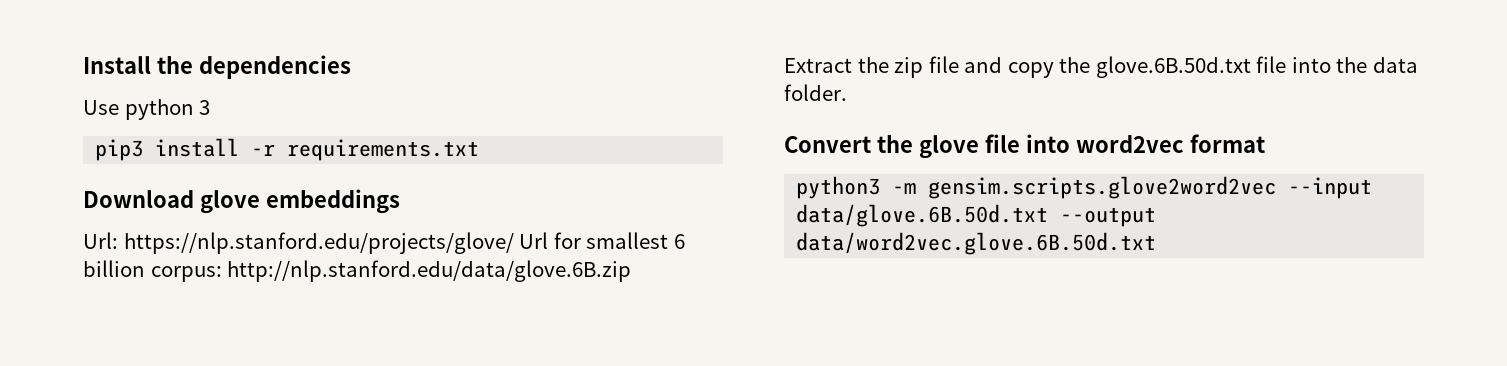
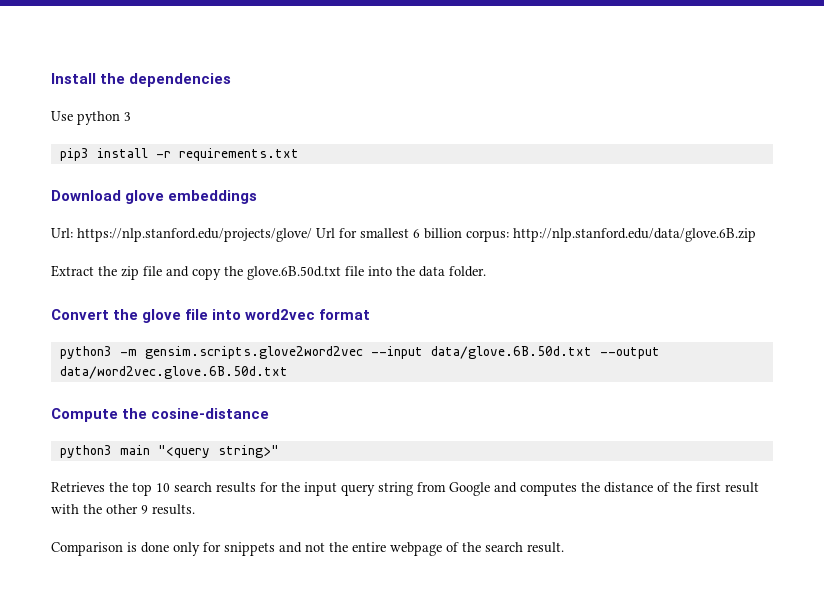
(1157, 243) none -> [51,408,270,422] [59,445,279,458] [51,482,759,496] [51,504,195,515] [51,542,564,556] // Compute the cosine-distance // python3 main "<query string>" // Retrieves the top 10 search results for the input query string from Google and computes the distance of the first result with the other 9 results. // Comparison is done only for snippets and not the entire webpage of the search result.

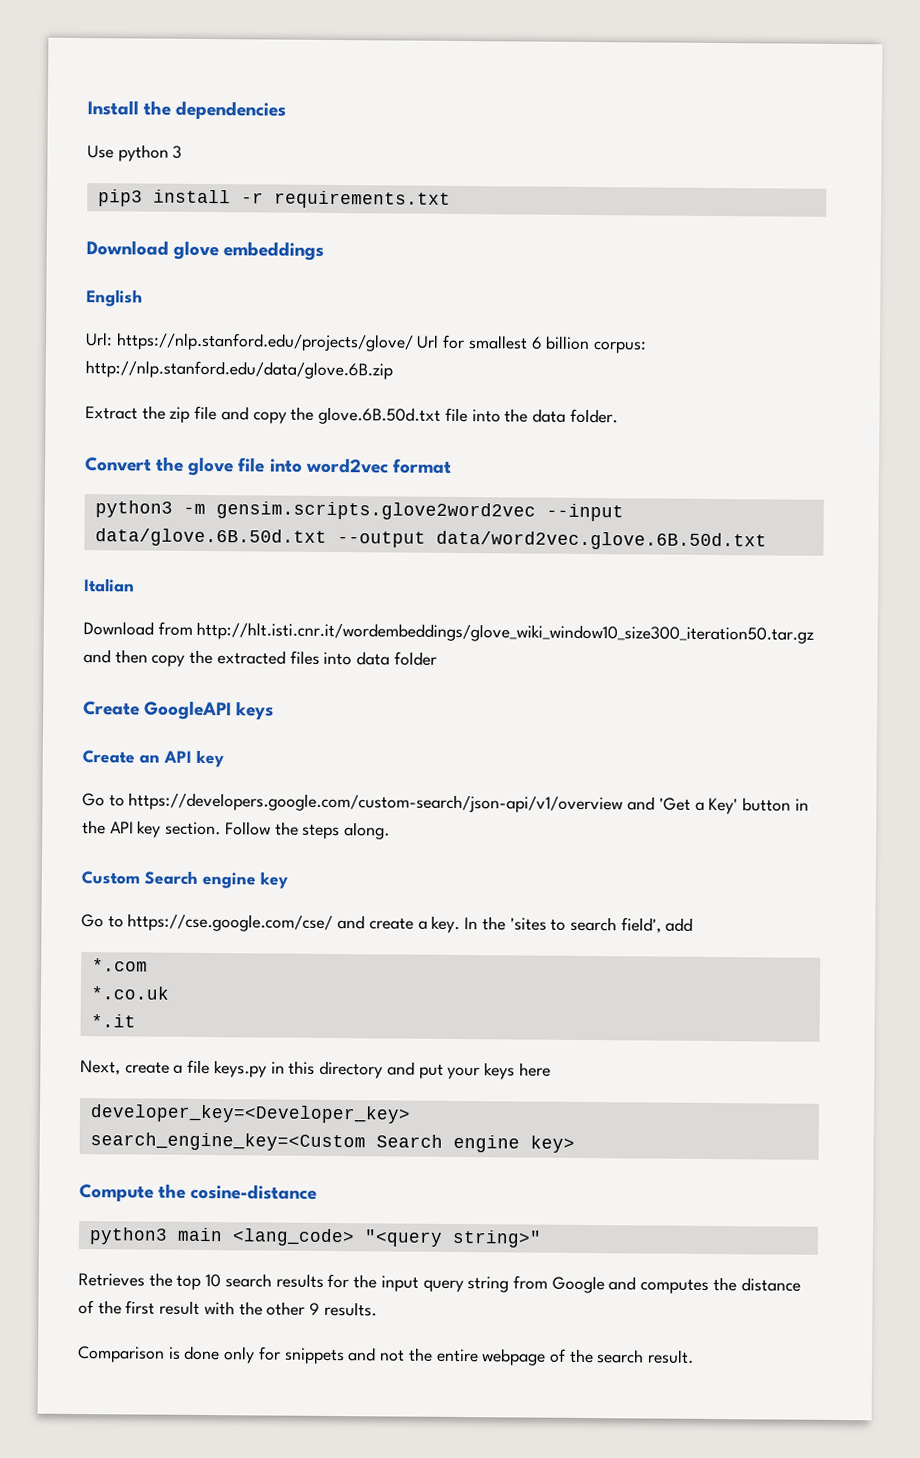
(258, 197) none -> [86,289,143,307] // English
(288, 372) none -> [84,578,135,593] [83,621,815,644] [83,649,437,667] [83,700,275,721] [82,749,224,768] [82,792,809,815] [82,820,391,840] [81,870,288,889] [81,913,694,934] [91,958,148,972] [90,986,169,1000] [90,1014,136,1028] [80,1059,551,1080] [89,1104,411,1124] [89,1132,575,1153] // Italian // Download from http://hlt.isti.cnr.it/wordembeddings/glove_wiki_window10_size300_iteration50.tar.gz and then copy the extracted files into data folder // Create GoogleAPI keys // Create an API key // Go to https://developers.google.com/custom-search/json-api/v1/overview and 'Get a Key' button in the API key section. Follow the steps along. // Custom Search engine key // Go to https://cse.google.com/cse/ and create a key. In the 'sites to search field', add // *.com // *.co.uk // *.it // Next, create a file keys.py in this directory and put your keys here // developer_key=<Developer_key> // search_engine_key=<Custom Search engine key>
(150, 450) none -> [231,1228,355,1247] <lang_code>

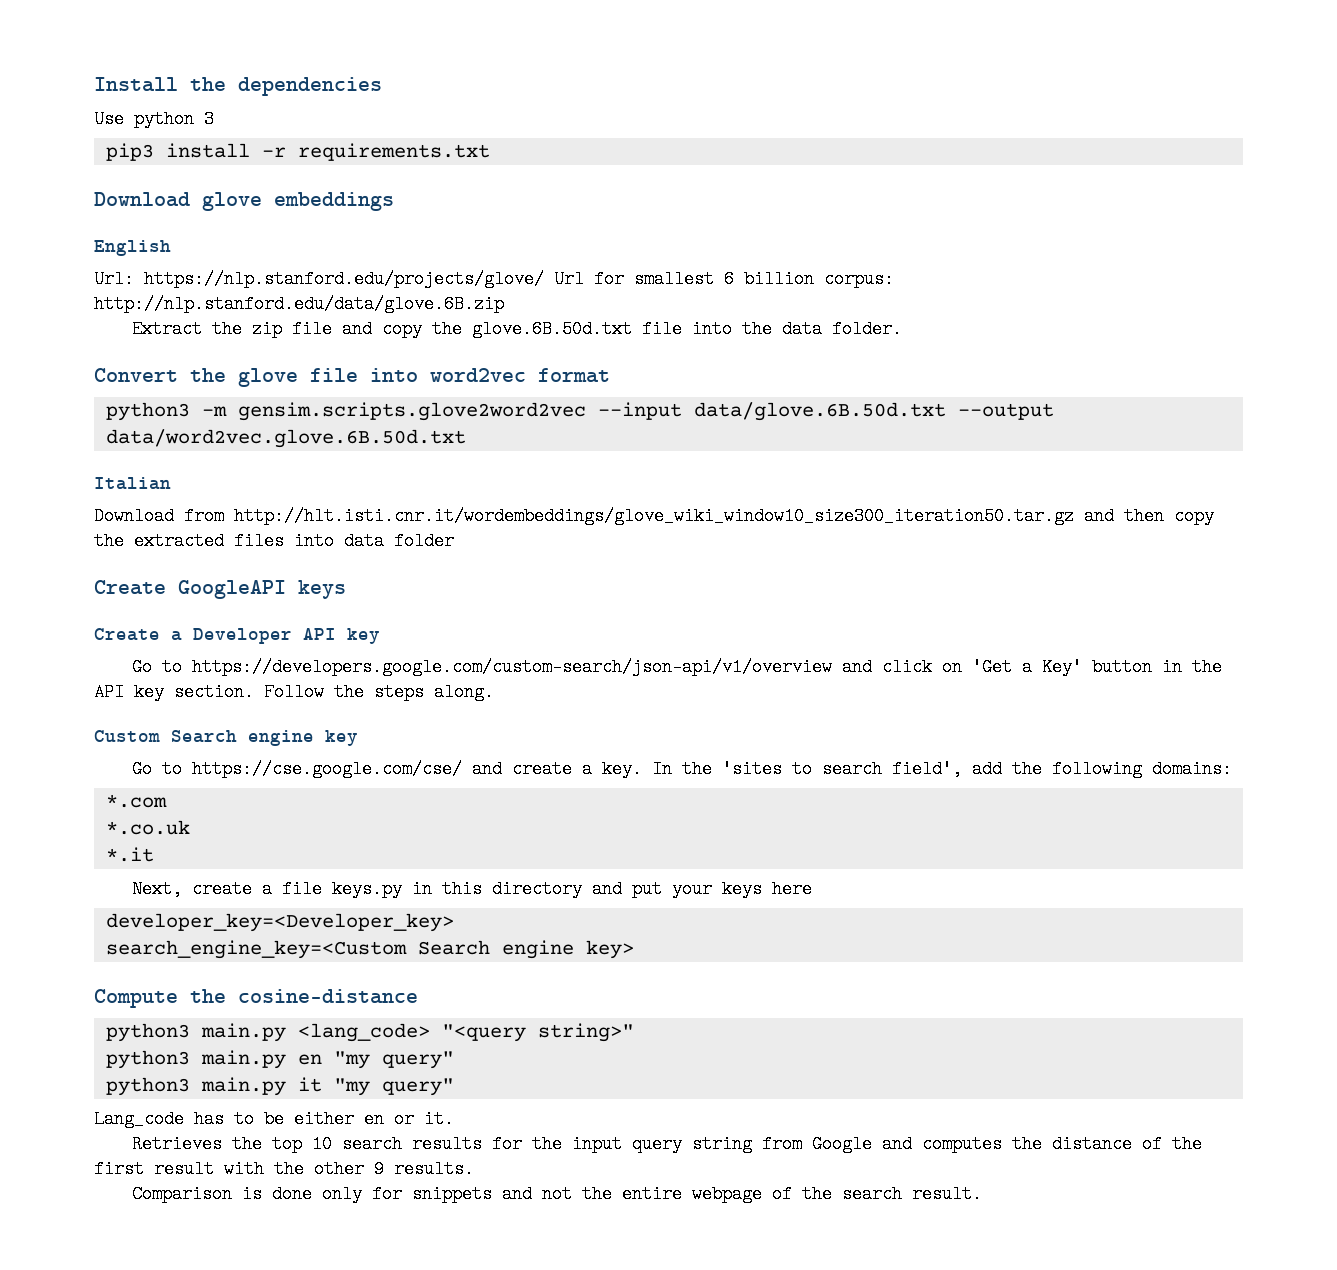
[139,754,160,764] an -> [171,628,292,644] a Developer
(656, 803) none -> [882,658,963,676] click on
(694, 924) none -> [1012,760,1233,778] the following domains:
[176,1227,223,1242] main -> [200,1023,286,1042] main.py
(542, 1238) none -> [105,1050,454,1069] [105,1077,454,1096] [94,1110,454,1128] // python3 main.py en "my query" // python3 main.py it "my query" // Lang_code has to be either en or it.

